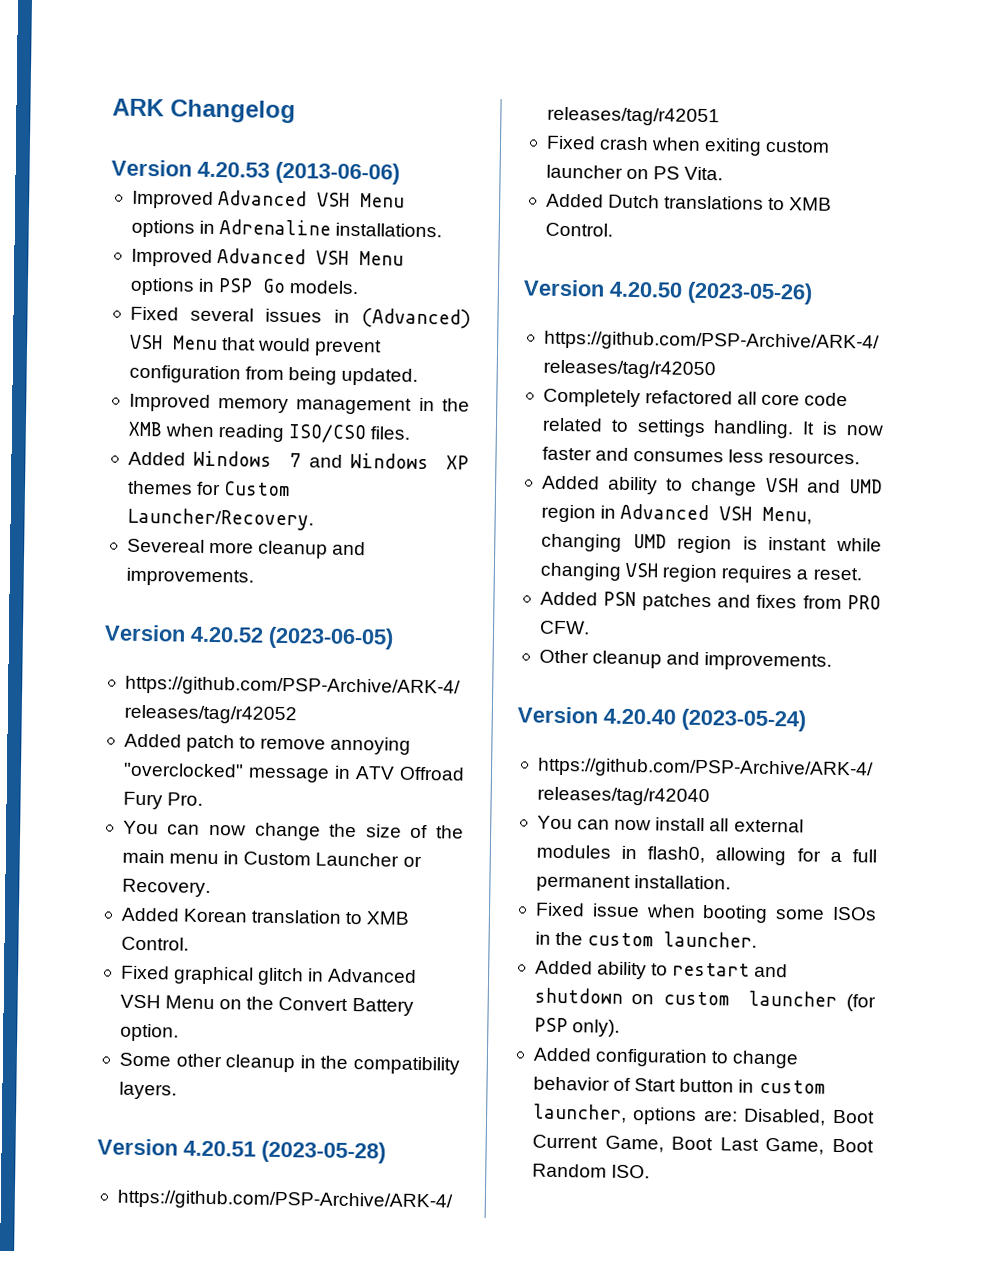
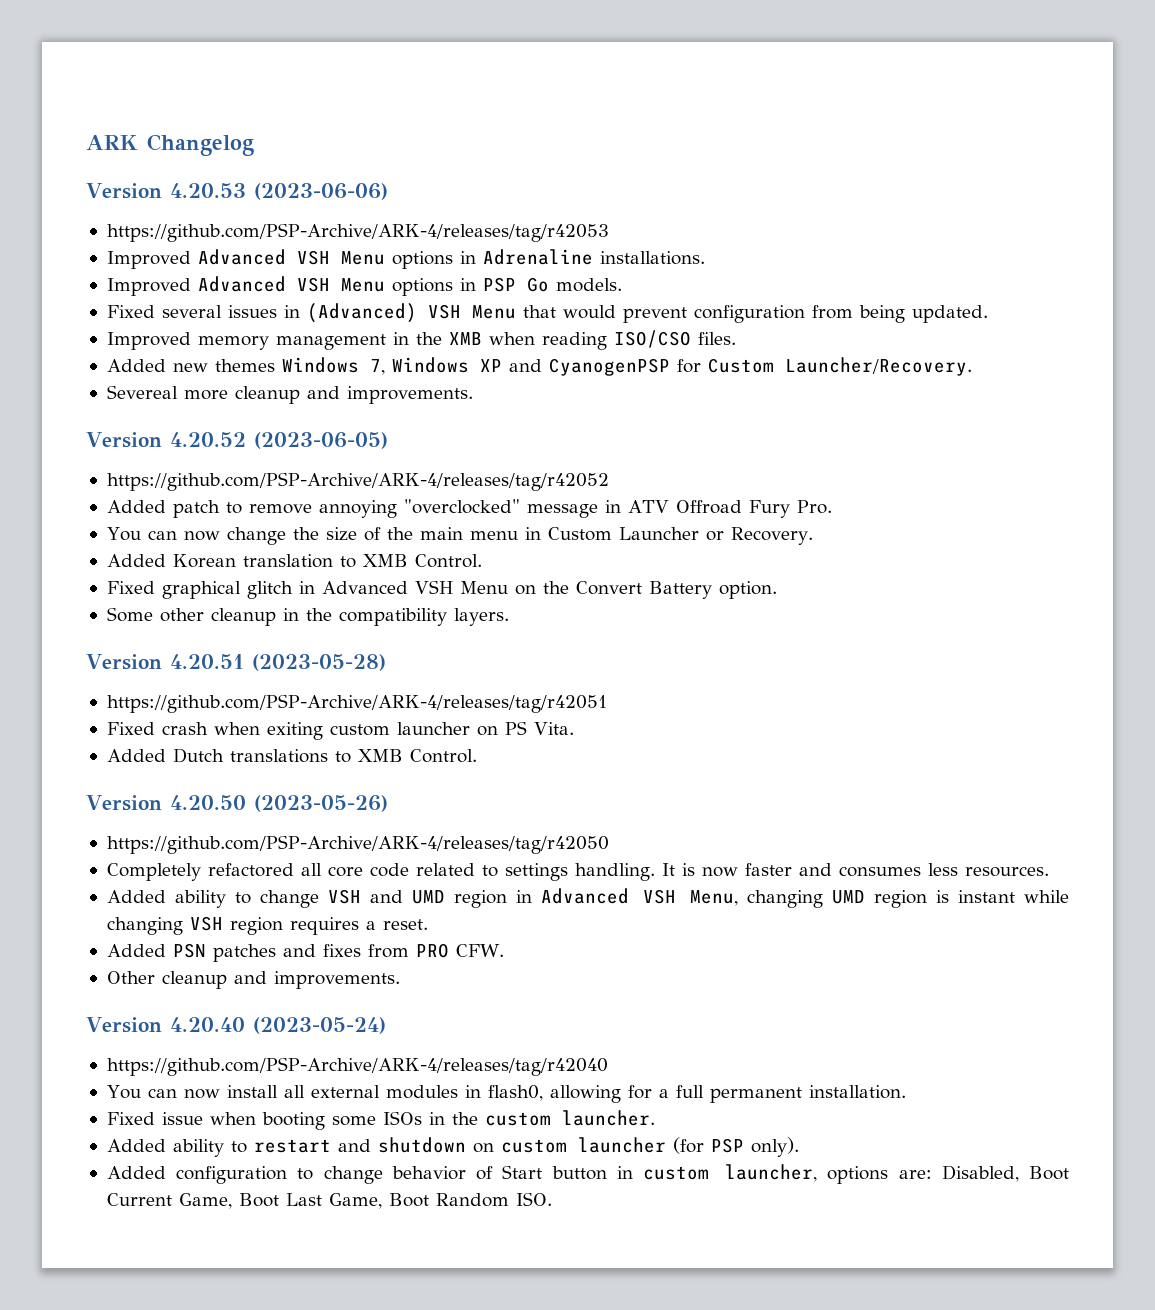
[275,161,400,185] (2013-06-06) -> [253,183,388,200] [106,223,609,242] (2023-06-06) // https://github.com/PSP-Archive/ARK-4/releases/tag/r42053
[193,450,470,470] [126,480,193,495] Windows 7 and Windows XP themes -> [172,357,670,376] new themes Windows 7, Windows XP and CyanogenPSP

